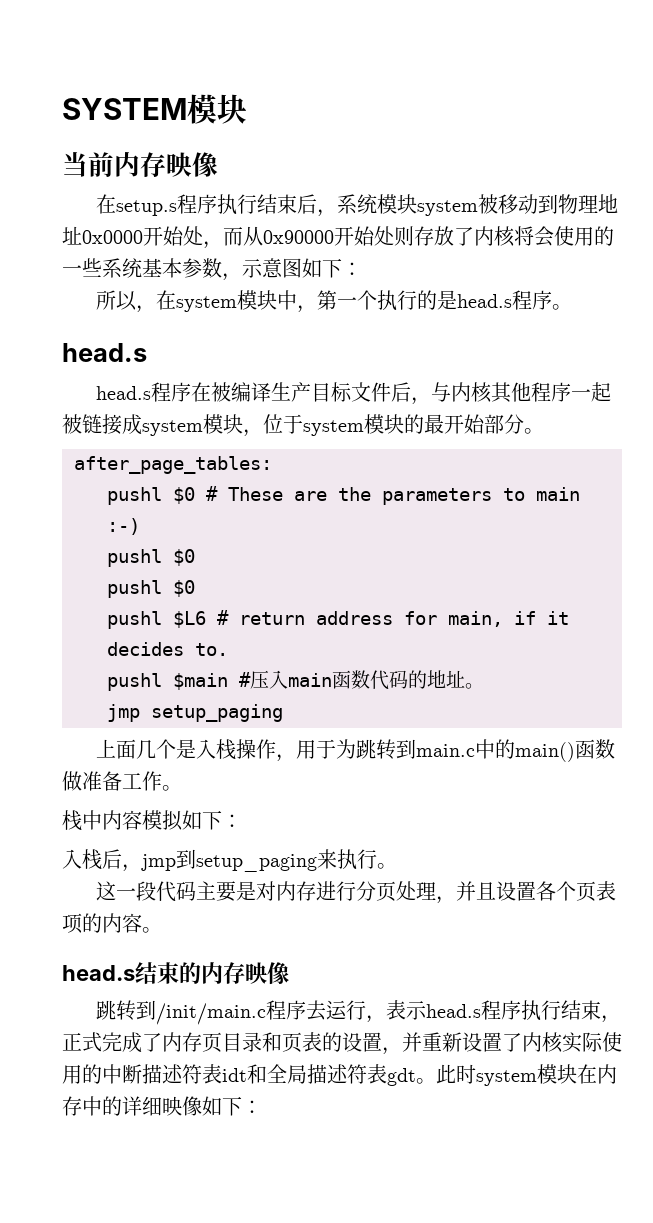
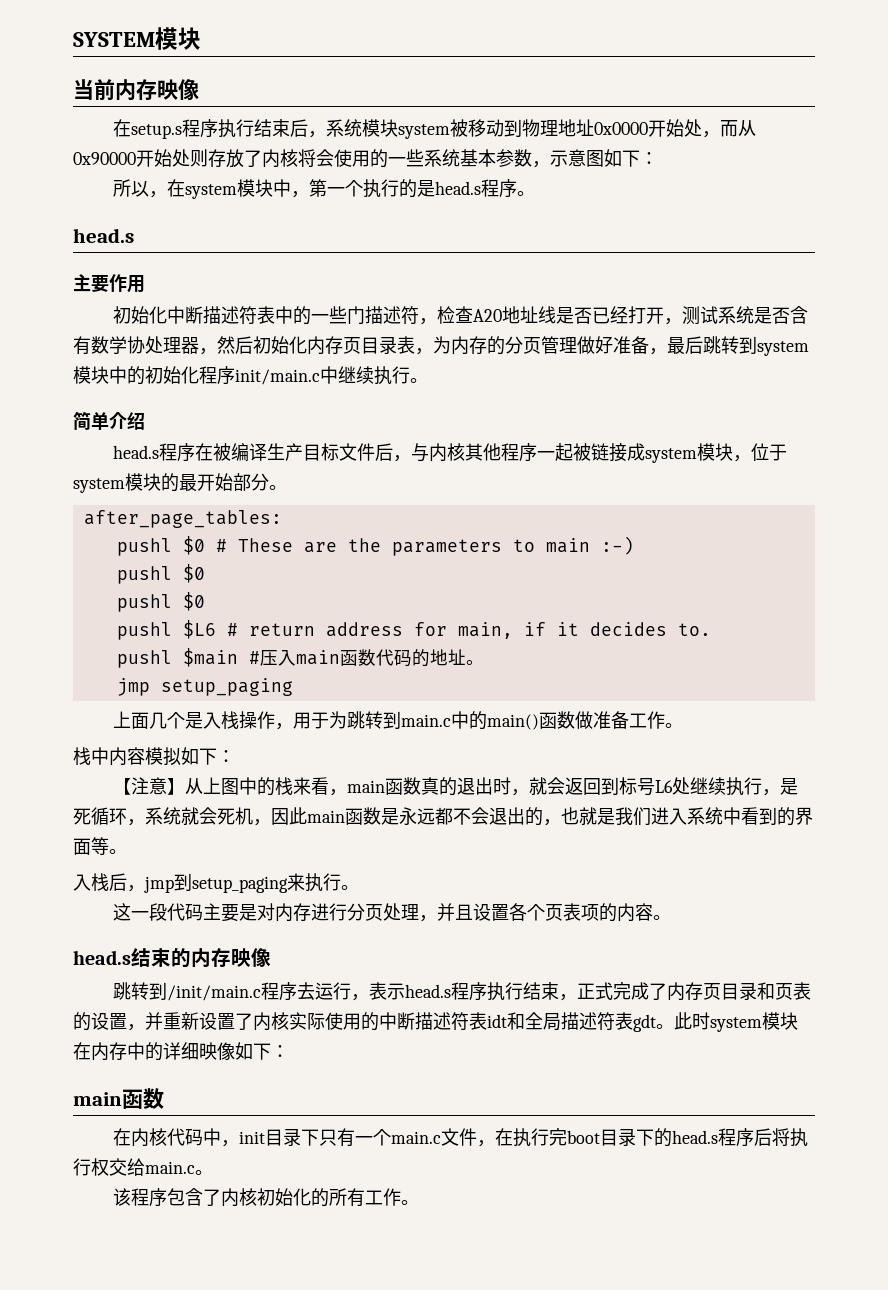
(147, 352) none -> [73,274,145,293] [113,306,809,325] [73,336,809,356] [73,366,428,385] [73,411,145,430] // 主要作用 // 初始化中断描述符表中的一些门描述符，检查A20地址线是否已经打开，测试系统是否含有数学协处理器，然后初始化内存页目录表，为内存的分页管理做好准备，最后跳转到system模块中的初始化程序init/main.c中继续执行。 // 简单介绍
(242, 821) none -> [113,777,799,796] [73,807,813,826] [73,837,127,855] // 【注意】从上图中的栈来看，main函数真的退出时，就会返回到标号L6处继续执行，是死循环，系统就会死机，因此main函数是永远都不会退出的，也就是我们进入系统中看到的界面等。
(262, 1107) none -> [73,1088,164,1109] [113,1128,809,1147] [73,1158,213,1176] [113,1188,420,1207] // main函数 // 在内核代码中，init目录下只有一个main.c文件，在执行完boot目录下的head.s程序后将执行权交给main.c。 // 该程序包含了内核初始化的所有工作。

